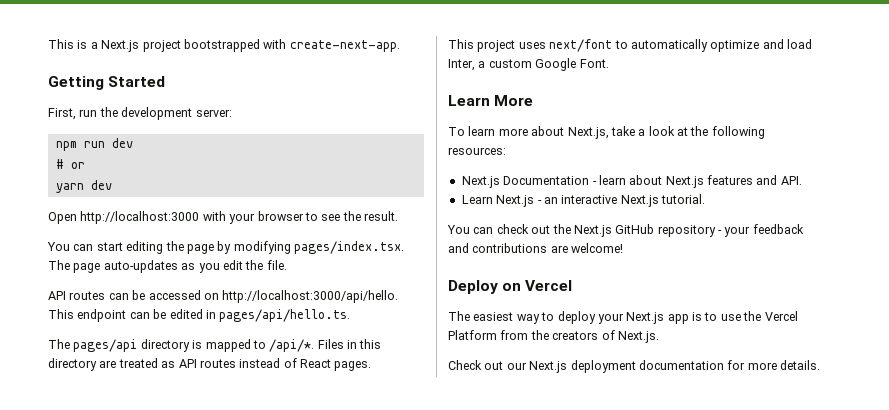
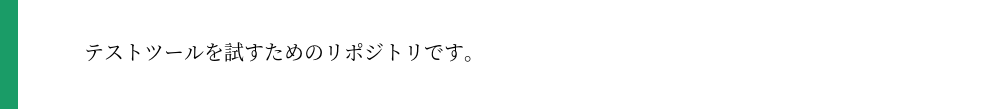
[48,39,400,52] [48,76,166,90] [48,107,232,120] [55,138,133,151] [55,159,85,169] [55,180,112,193] [48,211,398,224] [47,241,404,254] [48,260,287,273] [48,290,399,303] [48,309,351,322] [48,339,382,352] [48,358,372,371] [448,39,812,52] [448,58,609,71] [448,95,534,106] [448,126,765,139] [448,147,506,155] [461,175,802,188] [461,194,705,207] [447,224,804,237] [448,243,624,253] [448,280,573,294] [448,311,798,324] [448,330,659,343] [448,360,820,373] This is a Next.js project bootstrapped with create-next-app. // Getting Started // First, run the development server: // npm run dev // # or // yarn dev // Open http://localhost:3000 with your browser to see the result. // You can start editing the page by modifying pages/index.tsx. The page auto-updates as you edit the file. // API routes can be accessed on http://localhost:3000/api/hello. This endpoint can be edited in pages/api/hello.ts. // The pages/api directory is mapped to /api/*. Files in this directory are treated as API routes instead of React pages. // This project uses next/font to automatically optimize and load Inter, a custom Google Font. // Learn More // To learn more about Next.js, take a look at the following resources: // Next.js Documentation - learn about Next.js features and API. // Learn Next.js - an interactive Next.js tutorial. // You can check out the Next.js GitHub repository - your feedback and contributions are welcome! // Deploy on Vercel // The easiest way to deploy your Next.js app is to use the Vercel Platform from the creators of Next.js. // Check out our Next.js deployment documentation for more details. -> [83,42,484,62] テストツールを試すためのリポジトリです。

